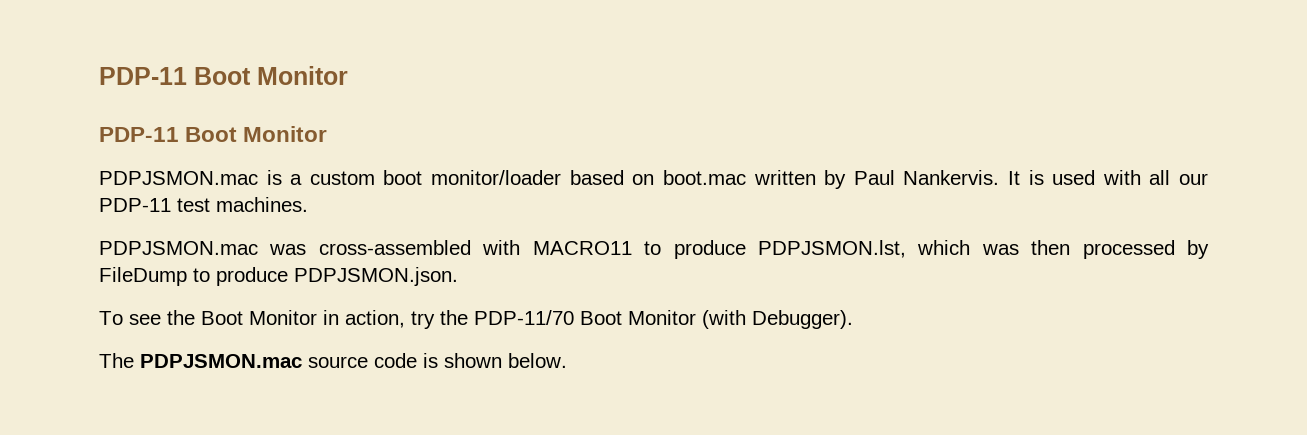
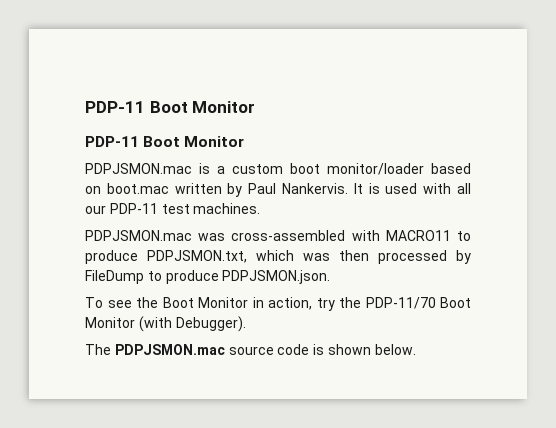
[757,240,906,258] PDPJSMON.lst, -> [147,250,247,263] PDPJSMON.txt,

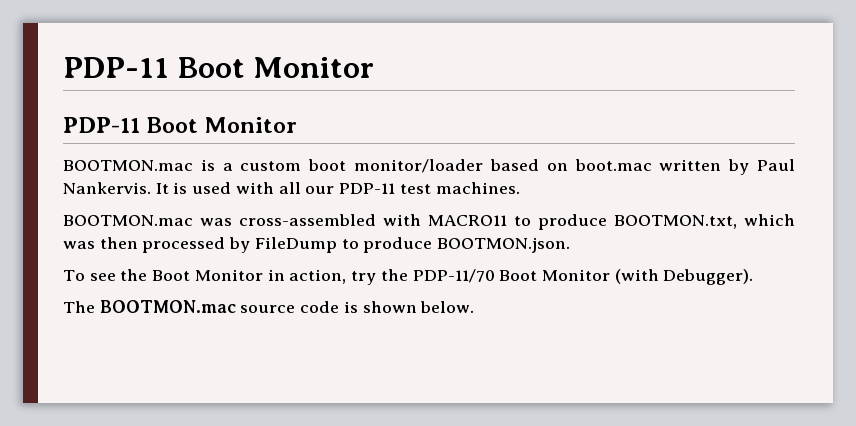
[85,163,192,174] PDPJSMON.mac -> [63,160,193,171] BOOTMON.mac
[85,230,192,241] PDPJSMON.mac -> [63,215,193,226] BOOTMON.mac
[147,250,247,263] PDPJSMON.txt, -> [614,215,737,229] BOOTMON.txt,
[222,270,331,284] PDPJSMON.json. -> [437,237,571,253] BOOTMON.json.
[114,344,225,355] PDPJSMON.mac -> [99,300,236,313] BOOTMON.mac

